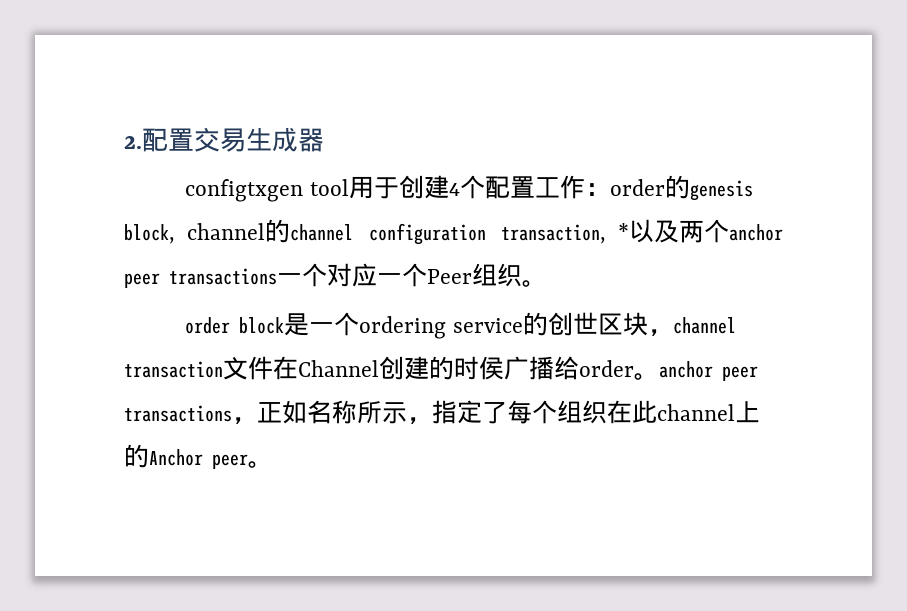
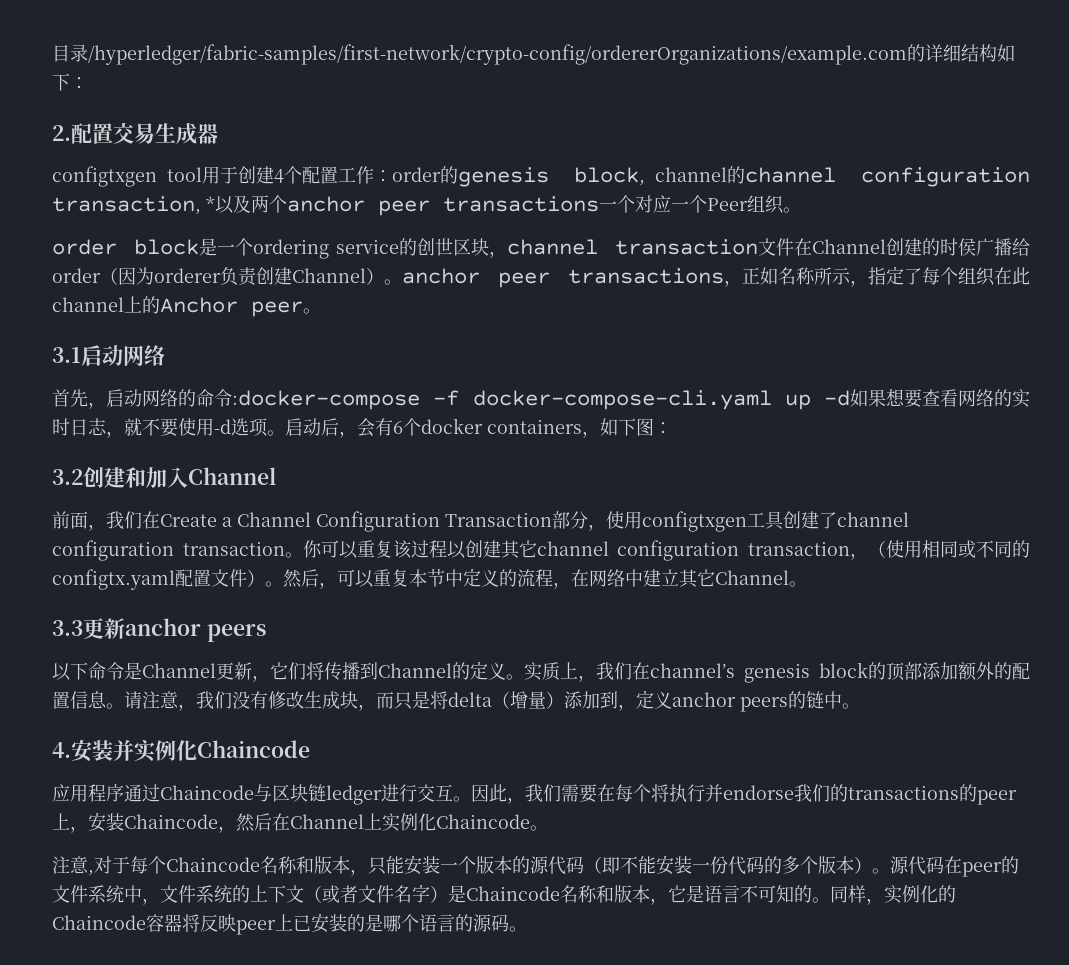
(124, 142) none -> [52,44,1015,65] [52,73,88,91] 目录/hyperledger/fabric-samples/first-network/crypto-config/ordererOrganizations/example.com的详细结构如下： //
(634, 368) none -> [100,267,384,286] （因为orderer负责创建Channel）
(273, 464) none -> [52,345,165,366] [52,388,1030,410] [52,418,672,438] [52,467,276,488] [52,511,909,532] [52,540,1030,561] [52,568,807,590] [52,618,266,642] [52,661,1030,683] [52,690,860,712] [52,740,310,762] [52,784,1017,805] [52,812,548,833] [52,855,1019,877] [52,884,956,905] [52,913,527,935] // 3.1启动网络 // 首先，启动网络的命令:docker-compose -f docker-compose-cli.yaml up -d如果想要查看网络的实时日志，就不要使用-d选项。启动后，会有6个docker containers，如下图： // 3.2创建和加入Channel // 前面，我们在Create a Channel Configuration Transaction部分，使用configtxgen工具创建了channel configuration transaction。你可以重复该过程以创建其它channel configuration transaction，（使用相同或不同的configtx.yaml配置文件）。然后，可以重复本节中定义的流程，在网络中建立其它Channel。 // 3.3更新anchor peers // 以下命令是Channel更新，它们将传播到Channel的定义。实质上，我们在channel’s genesis block的顶部添加额外的配置信息。请注意，我们没有修改生成块，而只是将delta（增量）添加到，定义anchor peers的链中。 // 4.安装并实例化Chaincode // 应用程序通过Chaincode与区块链ledger进行交互。因此，我们需要在每个将执行并endorse我们的transactions的peer上，安装Chaincode，然后在Channel上实例化Chaincode。 // 注意,对于每个Chaincode名称和版本，只能安装一个版本的源代码（即不能安装一份代码的多个版本）。源代码在peer的文件系统中，文件系统的上下文（或者文件名字）是Chaincode名称和版本，它是语言不可知的。同样，实例化的Chaincode容器将反映peer上已安装的是哪个语言的源码。

